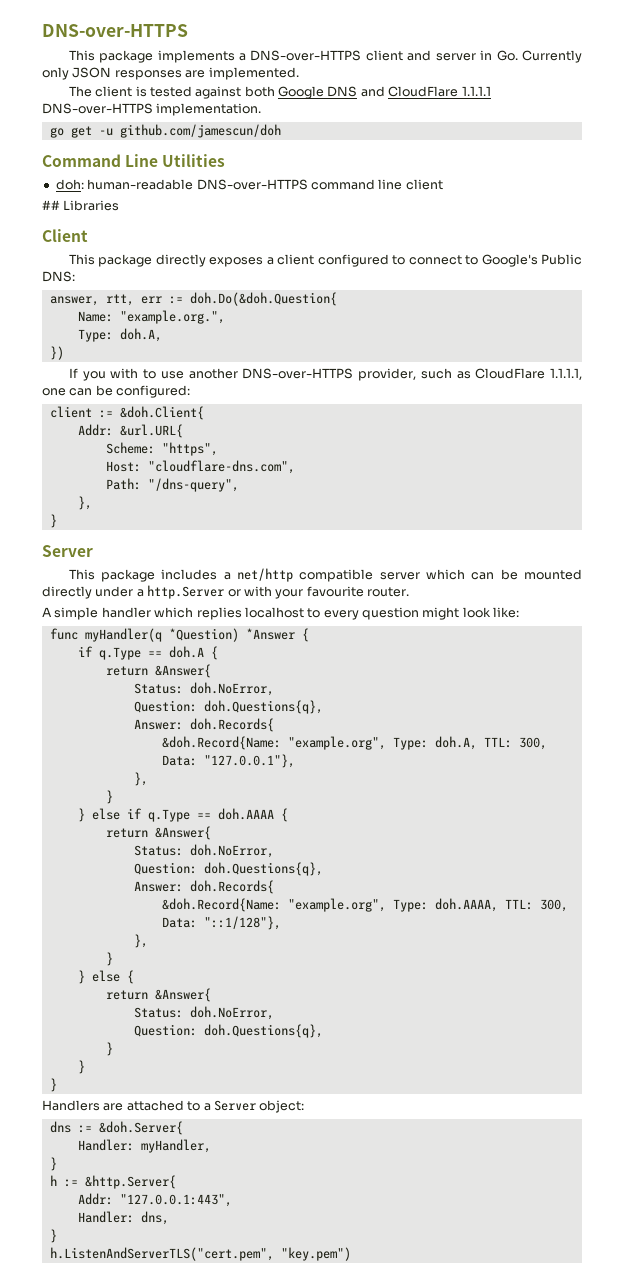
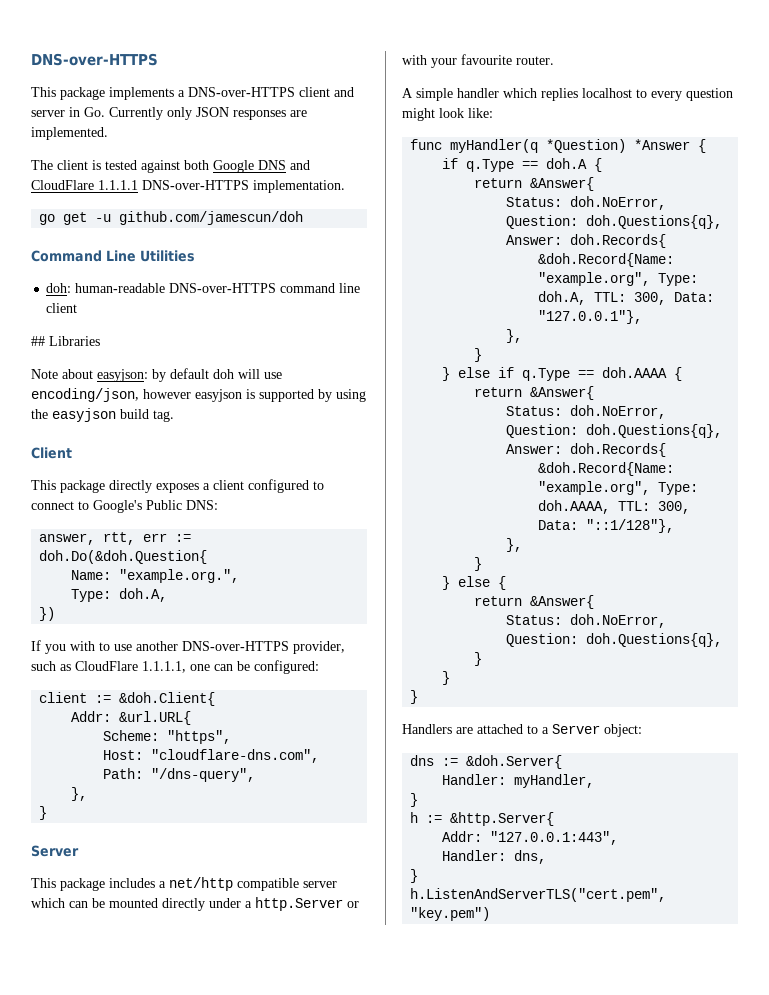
(120, 205) none -> [31,368,282,382] [31,388,366,402] [31,408,174,422] // Note about easyjson: by default doh will use encoding/json, however easyjson is supported by using the easyjson build tag.

